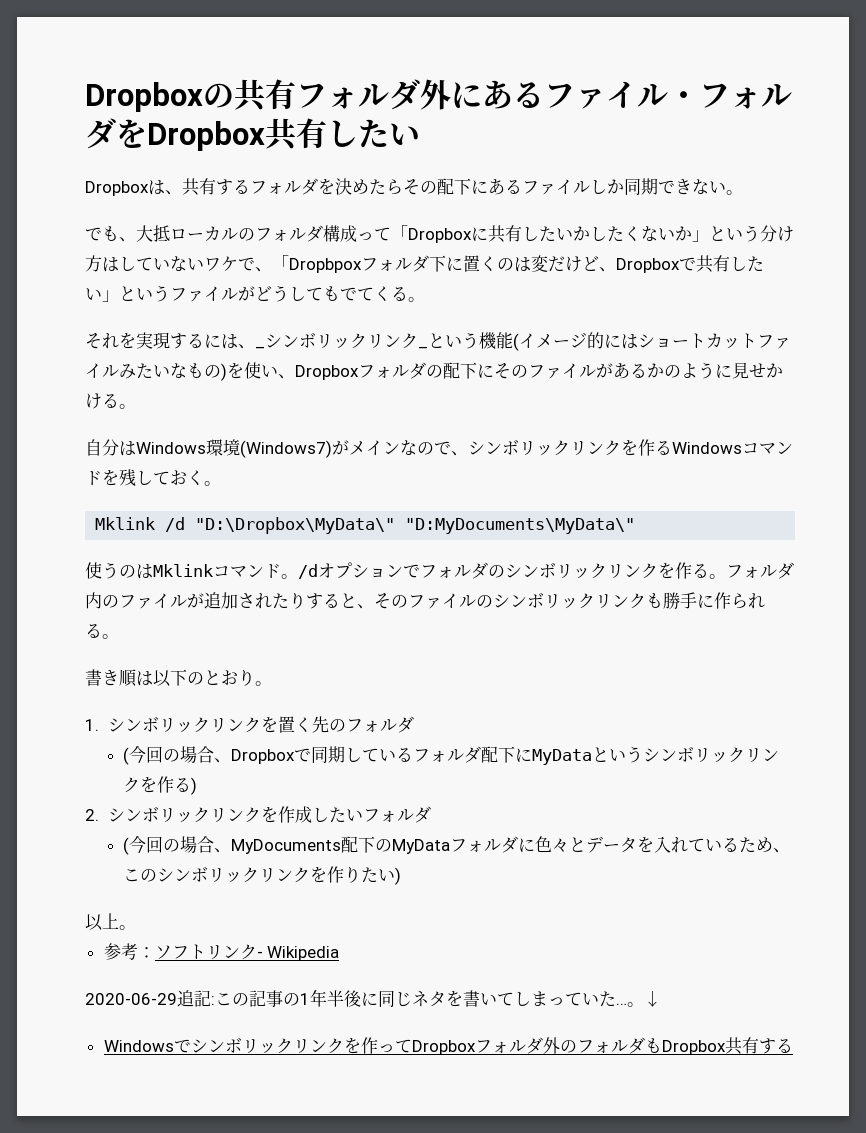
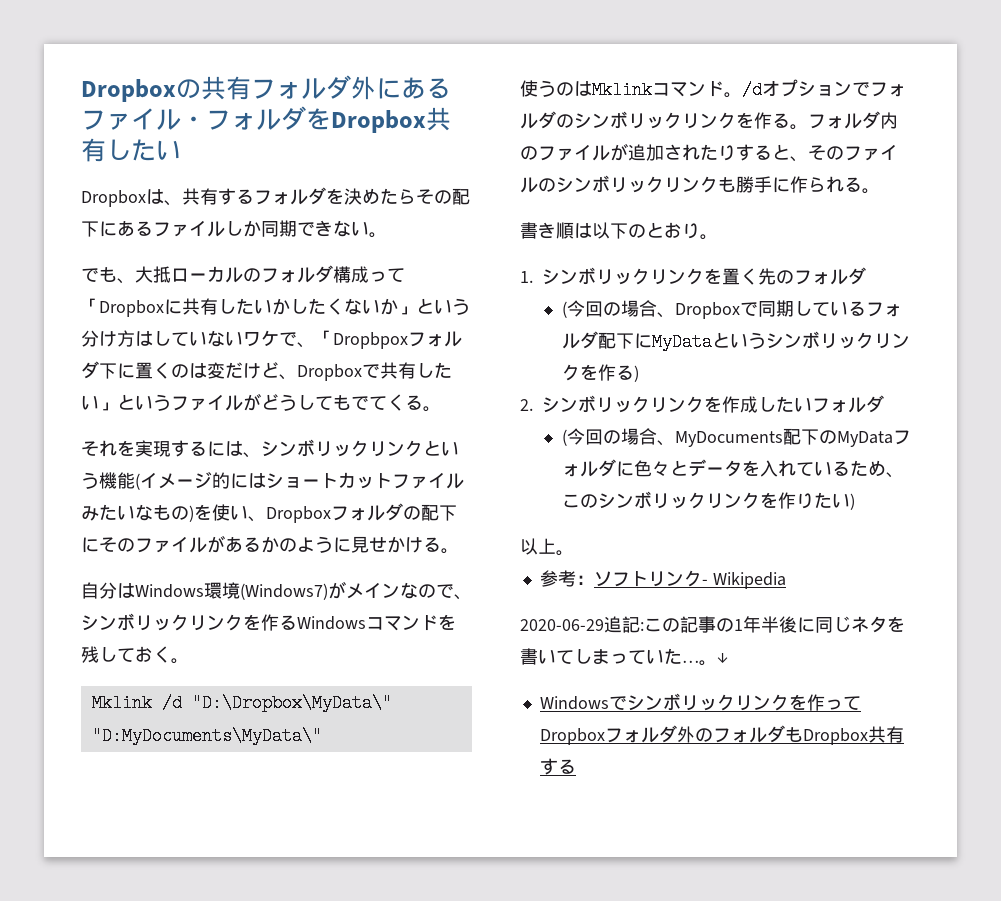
[255,332,428,349] _シンボリックリンク_ -> [261,439,423,457] シンボリックリンク

